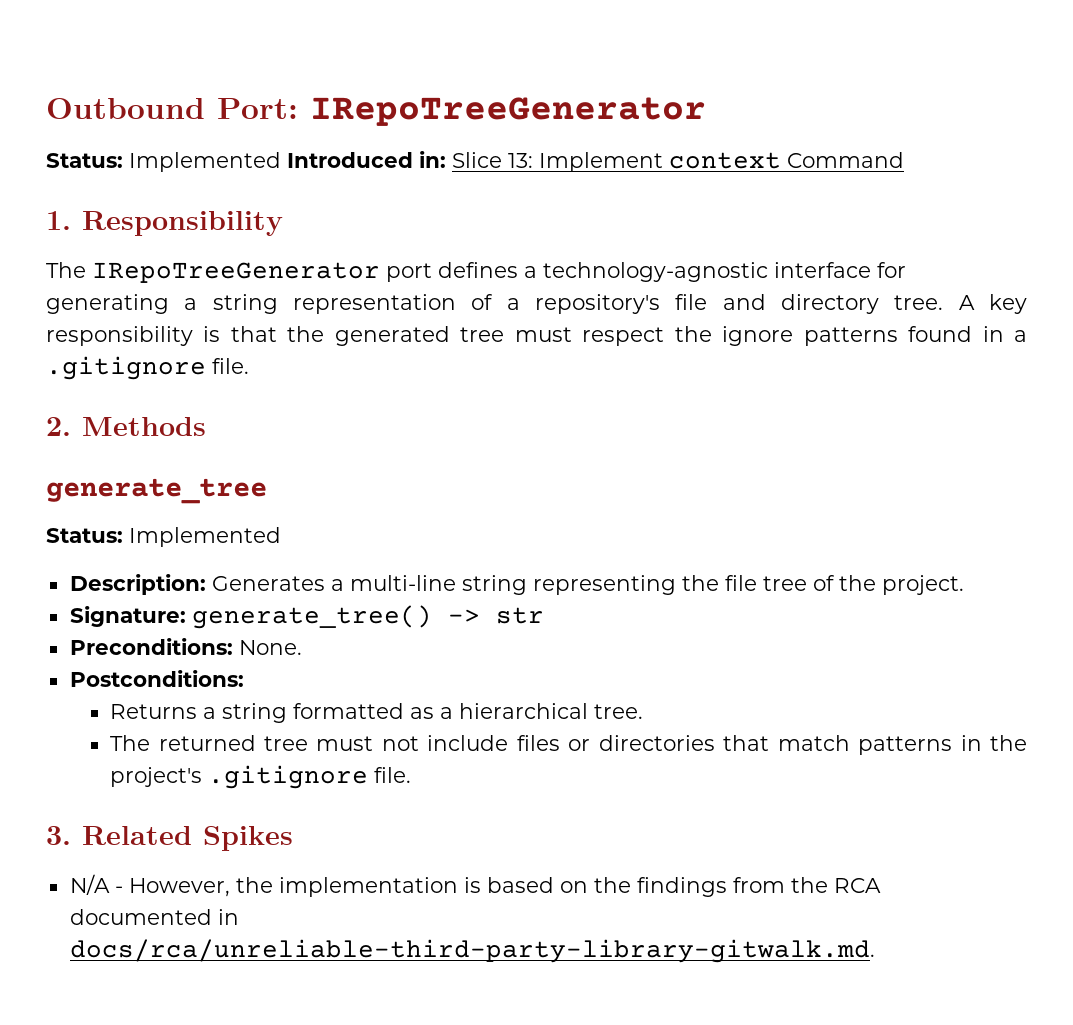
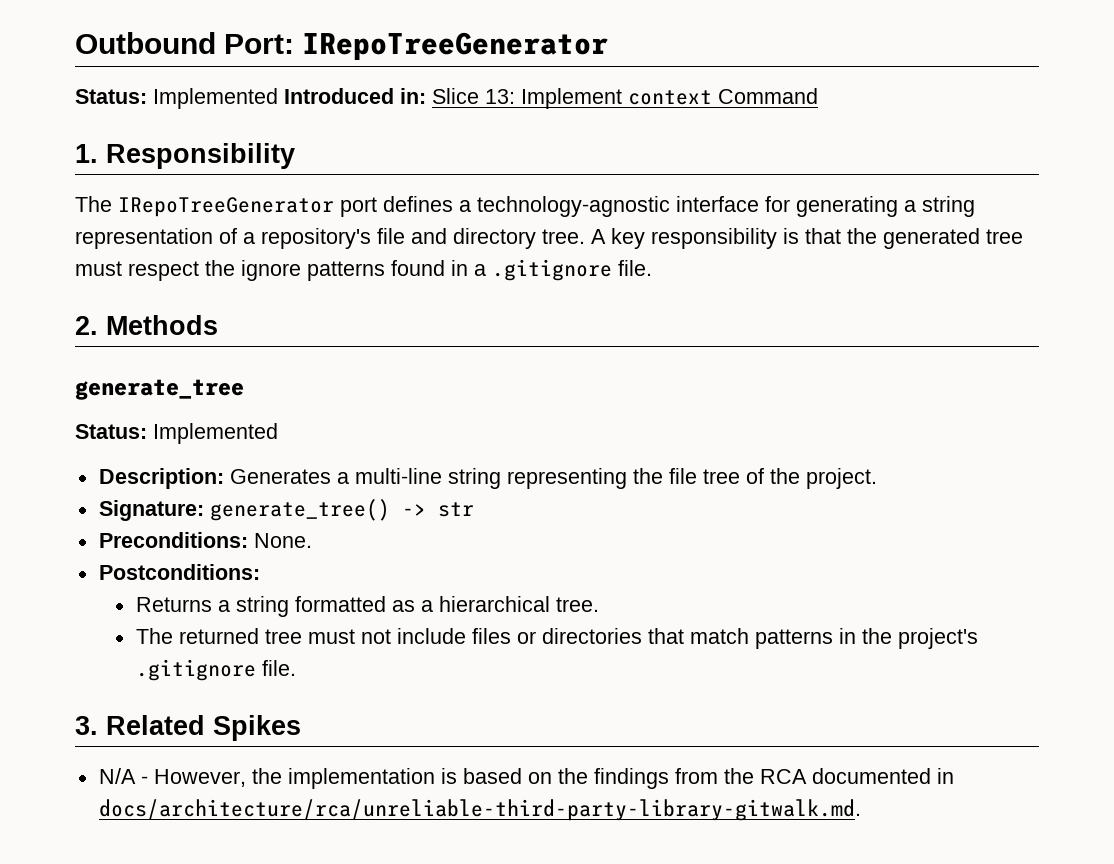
[69,939,875,963] docs/rca/unreliable-third-party-library-gitwalk.md. -> [98,799,861,821] docs/architecture/rca/unreliable-third-party-library-gitwalk.md.

